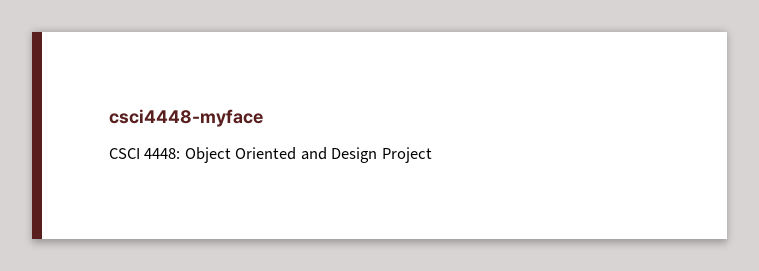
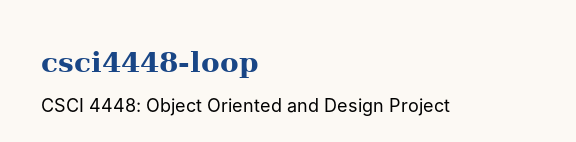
[109,109,263,127] csci4448-myface -> [41,51,259,78] csci4448-loop

